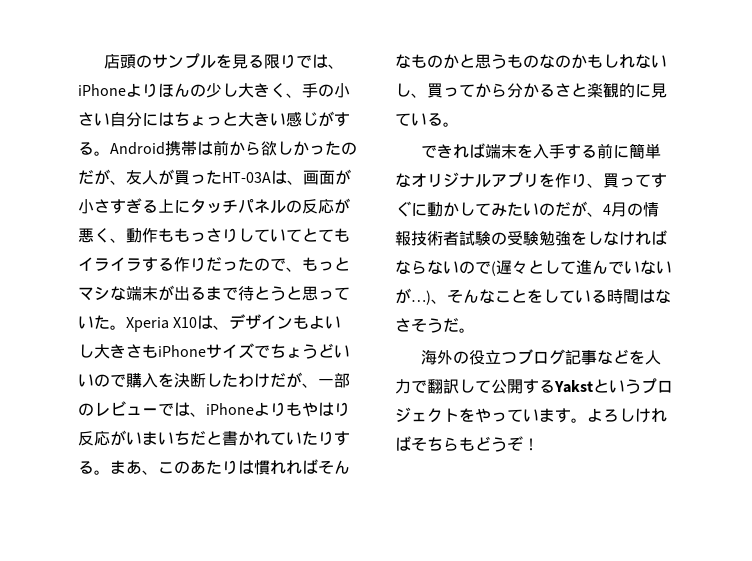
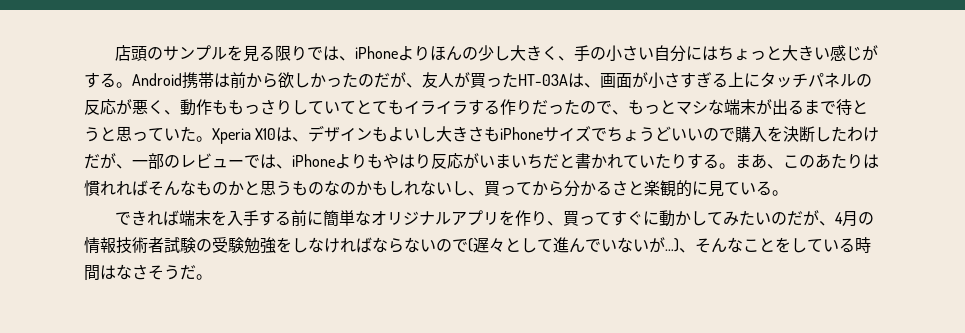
[420,349,661,365] [395,378,673,394] [395,407,667,423] [395,436,539,452] // 海外の役立つブログ記事などを人力で翻訳して公開するYakstというプロジェクトをやっています。よろしければそちらもどうぞ！ -> (212, 277) none

